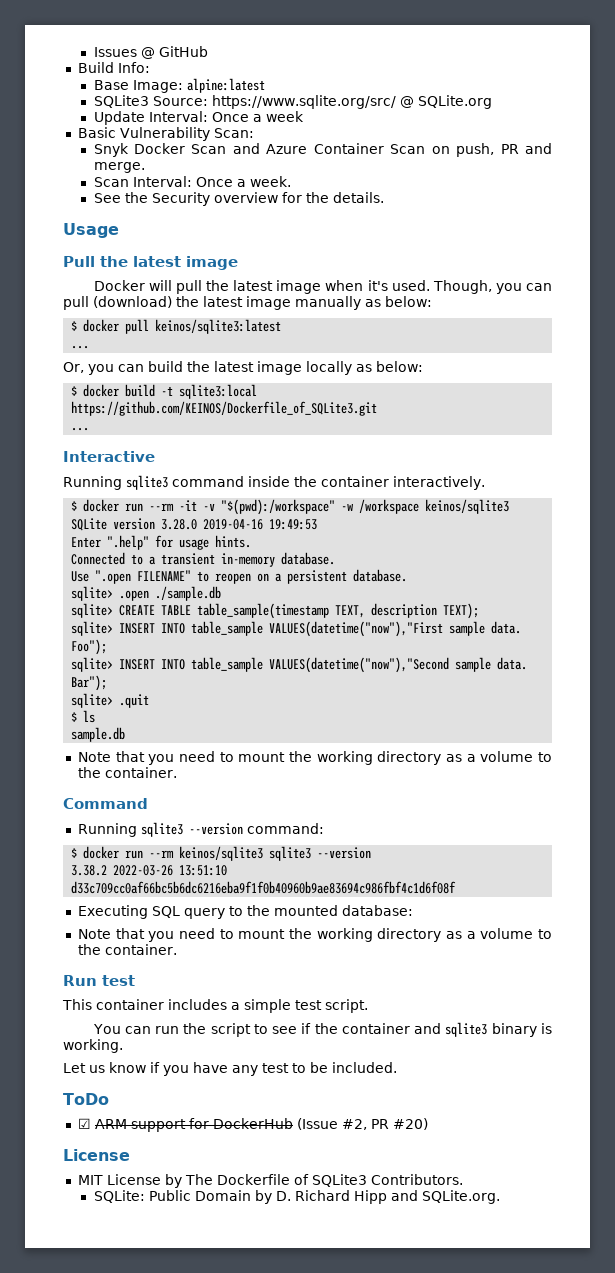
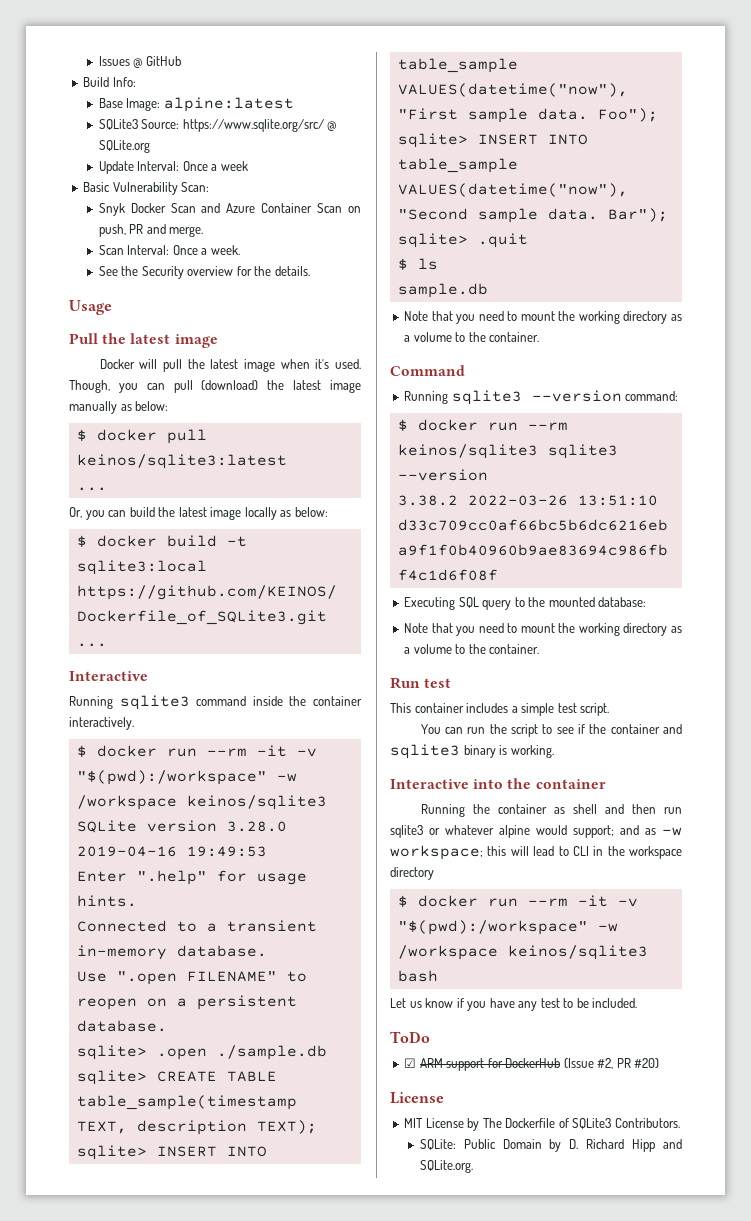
(123, 1046) none -> [390,778,606,789] [420,804,682,817] [390,825,682,838] [390,845,682,860] [390,867,434,880] [397,895,638,907] [397,920,618,935] [397,945,648,960] [397,970,438,982] // Interactive into the container // Running the container as shell and then run sqlite3 or whatever alpine would support; and as -w workspace; this will lead to CLI in the workspace directory // $ docker run --rm -it -v "$(pwd):/workspace" -w /workspace keinos/sqlite3 bash

